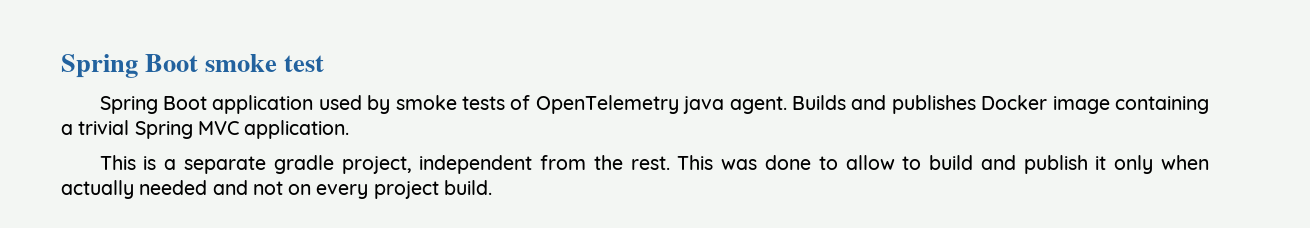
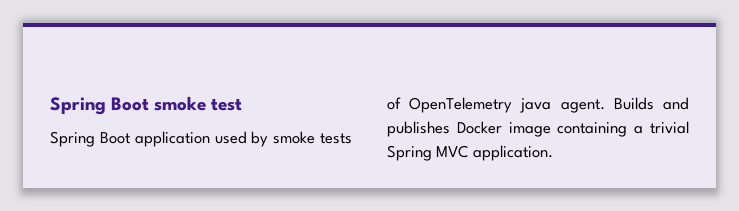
[99,155,1209,174] [61,180,492,199] // This is a separate gradle project, independent from the rest. This was done to allow to build and publish it only when actually needed and not on every project build. -> (553, 153) none

